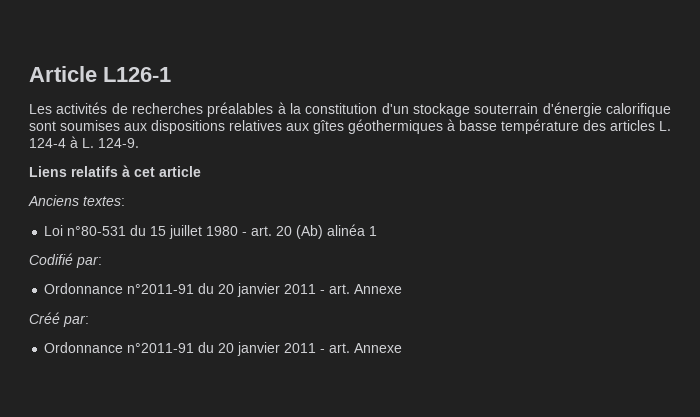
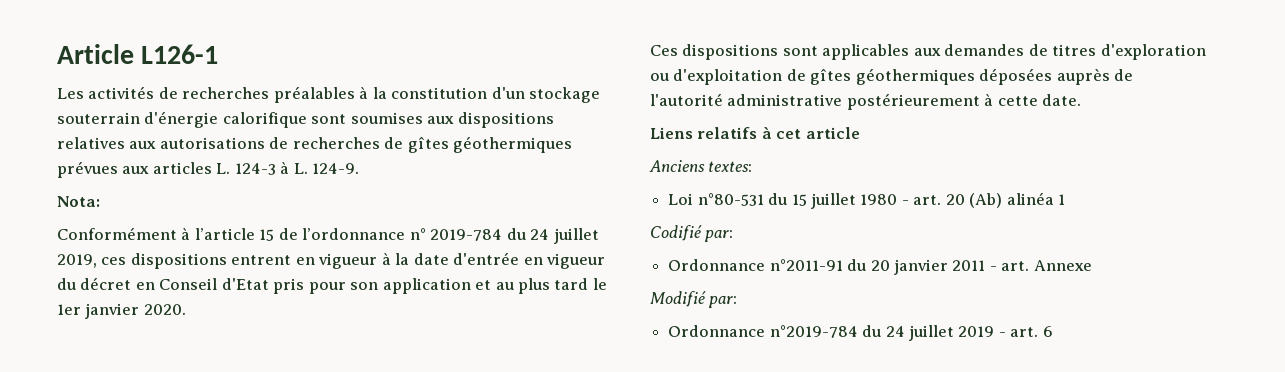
[313,119,606,134] gîtes géothermiques à basse température des -> [159,136,573,153] [57,161,150,178] autorisations de recherches de gîtes géothermiques prévues aux
[29,138,66,148] 124-4 -> [234,163,276,175] 124-3
(139, 143) none -> [57,196,100,207] [57,227,599,244] [57,252,606,269] [57,277,607,294] [57,303,186,319] [650,44,1206,60] [650,68,1134,85] [650,93,1082,110] // Nota: // Conformément à l’article 15 de l’ordonnance n° 2019-784 du 24 juillet 2019, ces dispositions entrent en vigueur à la date d'entrée en vigueur du décret en Conseil d'Etat pris pour son application et au plus tard le 1er janvier 2020. // Ces dispositions sont applicables aux demandes de titres d'exploration ou d'exploitation de gîtes géothermiques déposées auprès de l'autorité administrative postérieurement à cette date.
[29,312,89,327] [44,342,403,356] Créé par: // Ordonnance n°2011-91 du 20 janvier 2011 - art. Annexe -> [650,291,738,308] [668,325,1053,341] Modifié par: // Ordonnance n°2019-784 du 24 juillet 2019 - art. 6

